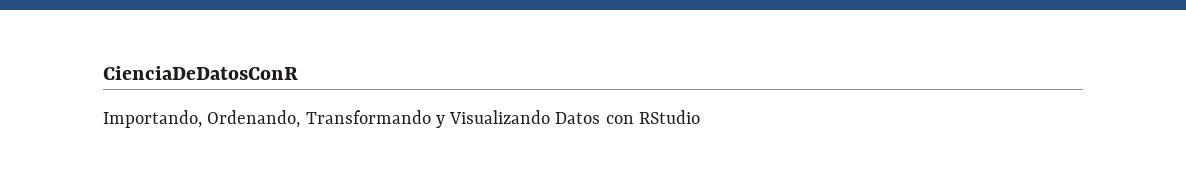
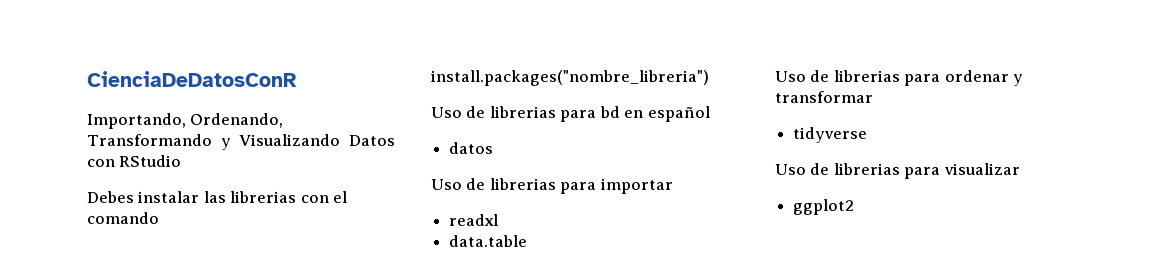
(700, 117) none -> [87,191,348,203] [87,212,159,224] [431,70,709,86] [431,106,710,122] [449,142,494,154] [431,178,673,194] [449,214,499,226] [449,235,528,247] [775,70,1024,86] [775,91,873,103] [793,127,868,143] [775,163,1020,179] [793,199,855,215] // Debes instalar las librerias con el comando install.packages("nombre_libreria") // Uso de librerias para bd en español // datos // Uso de librerias para importar // readxl // data.table // Uso de librerias para ordenar y transformar // tidyverse // Uso de librerias para visualizar // ggplot2

